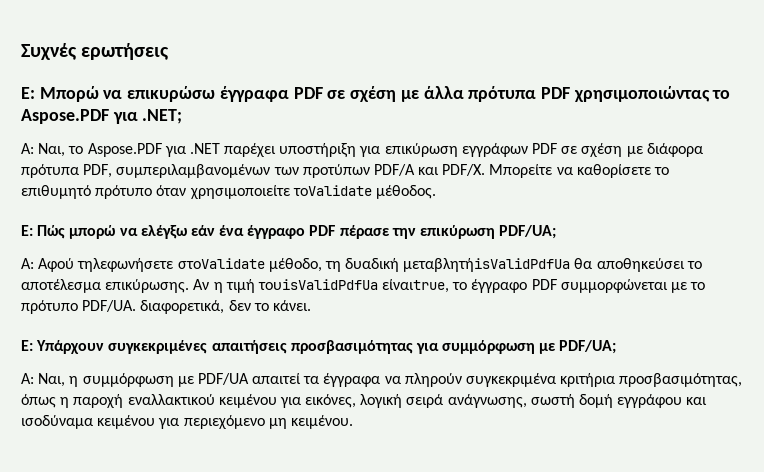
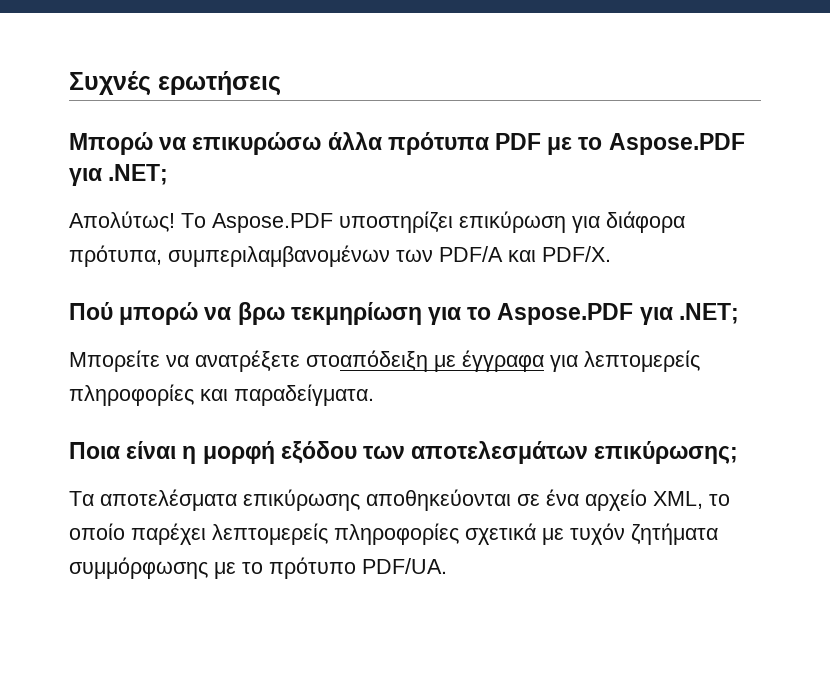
[21,87,35,99] Ε: -> (281, 83) none
[219,86,419,102] έγγραφα PDF σε σχέση με -> (322, 143) none
[573,86,731,102] [21,109,183,124] [21,143,703,158] [21,164,670,178] [21,185,436,199] [21,225,557,239] [21,258,702,272] [21,279,706,293] [21,300,311,314] [21,340,617,354] [21,373,743,387] [21,394,708,408] [21,415,353,429] χρησιμοποιώντας το Aspose.PDF για .NET; // Α: Ναι, το Aspose.PDF για .NET παρέχει υποστήριξη για επικύρωση εγγράφων PDF σε σχέση με διάφορα πρότυπα PDF, συμπεριλαμβανομένων των προτύπων PDF/A και PDF/X. Μπορείτε να καθορίσετε το επιθυμητό πρότυπο όταν χρησιμοποιείτε τοValidate μέθοδος. // Ε: Πώς μπορώ να ελέγξω εάν ένα έγγραφο PDF πέρασε την επικύρωση PDF/UA; // Α: Αφού τηλεφωνήσετε στοValidate μέθοδο, τη δυαδική μεταβλητήisValidPdfUa θα αποθηκεύσει το αποτέλεσμα επικύρωσης. Αν η τιμή τουisValidPdfUa είναιtrue, το έγγραφο PDF συμμορφώνεται με το πρότυπο PDF/UA. διαφορετικά, δεν το κάνει. // Ε: Υπάρχουν συγκεκριμένες απαιτήσεις προσβασιμότητας για συμμόρφωση με PDF/UA; // Α: Ναι, η συμμόρφωση με PDF/UA απαιτεί τα έγγραφα να πληρούν συγκεκριμένα κριτήρια προσβασιμότητας, όπως η παροχή εναλλακτικού κειμένου για εικόνες, λογική σειρά ανάγνωσης, σωστή δομή εγγράφου και ισοδύναμα κειμένου για περιεχόμενο μη κειμένου. -> [547,133,745,155] [69,164,169,186] [69,211,685,233] [69,245,611,267] [69,302,739,325] [69,350,700,372] [69,384,374,406] [69,441,739,464] [69,489,730,511] [69,523,718,545] [69,557,447,579] με το Aspose.PDF για .NET; // Απολύτως! Το Aspose.PDF υποστηρίζει επικύρωση για διάφορα πρότυπα, συμπεριλαμβανομένων των PDF/A και PDF/X. // Πού μπορώ να βρω τεκμηρίωση για το Aspose.PDF για .NET; // Μπορείτε να ανατρέξετε στοαπόδειξη με έγγραφα για λεπτομερείς πληροφορίες και παραδείγματα. // Ποια είναι η μορφή εξόδου των αποτελεσμάτων επικύρωσης; // Τα αποτελέσματα επικύρωσης αποθηκεύονται σε ένα αρχείο XML, το οποίο παρέχει λεπτομερείς πληροφορίες σχετικά με τυχόν ζητήματα συμμόρφωσης με το πρότυπο PDF/UA.

